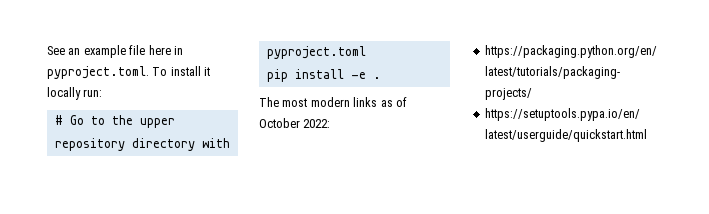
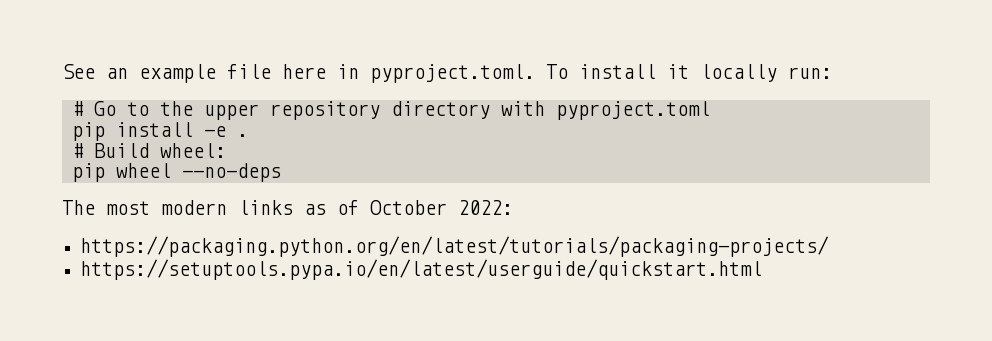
(381, 78) none -> [71,143,226,158] [71,163,281,182] // # Build wheel: // pip wheel --no-deps

